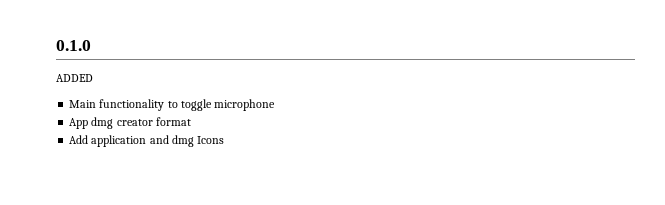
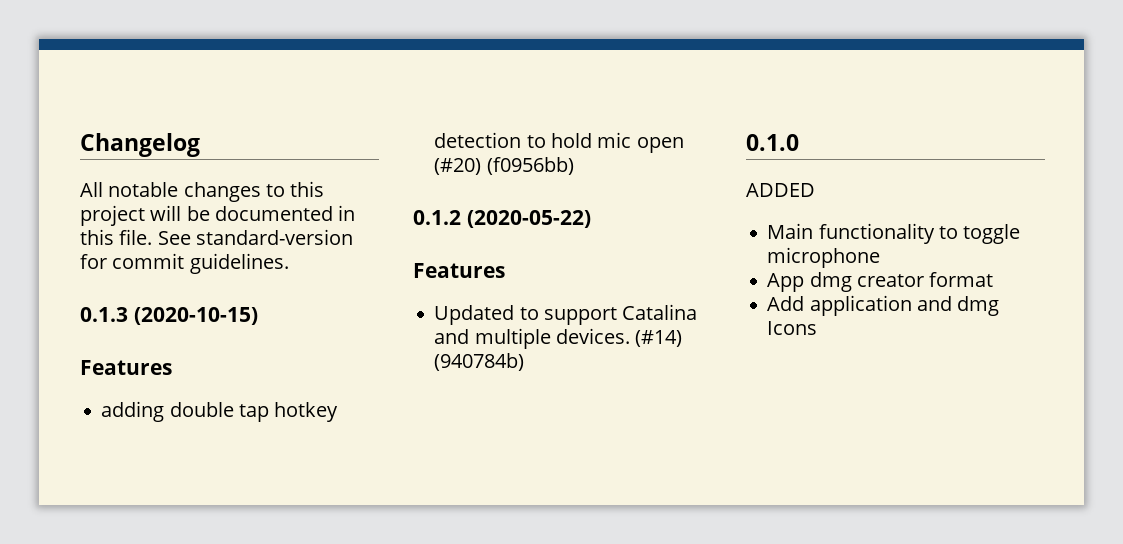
(56, 45) none -> [80,133,200,157] [80,181,325,202] [80,205,356,226] [80,229,353,245] [80,253,289,274] [80,307,258,325] [80,360,172,375] [101,401,339,422] [434,132,684,153] [434,157,574,175] [413,210,591,228] [413,263,505,278] [434,304,698,325] [434,328,683,349] [434,353,525,371] Changelog // All notable changes to this project will be documented in this file. See standard-version for commit guidelines. // 0.1.3 (2020-10-15) // Features // adding double tap hotkey detection to hold mic open (#20) (f0956bb) // 0.1.2 (2020-05-22) // Features // Updated to support Catalina and multiple devices. (#14) (940784b) //

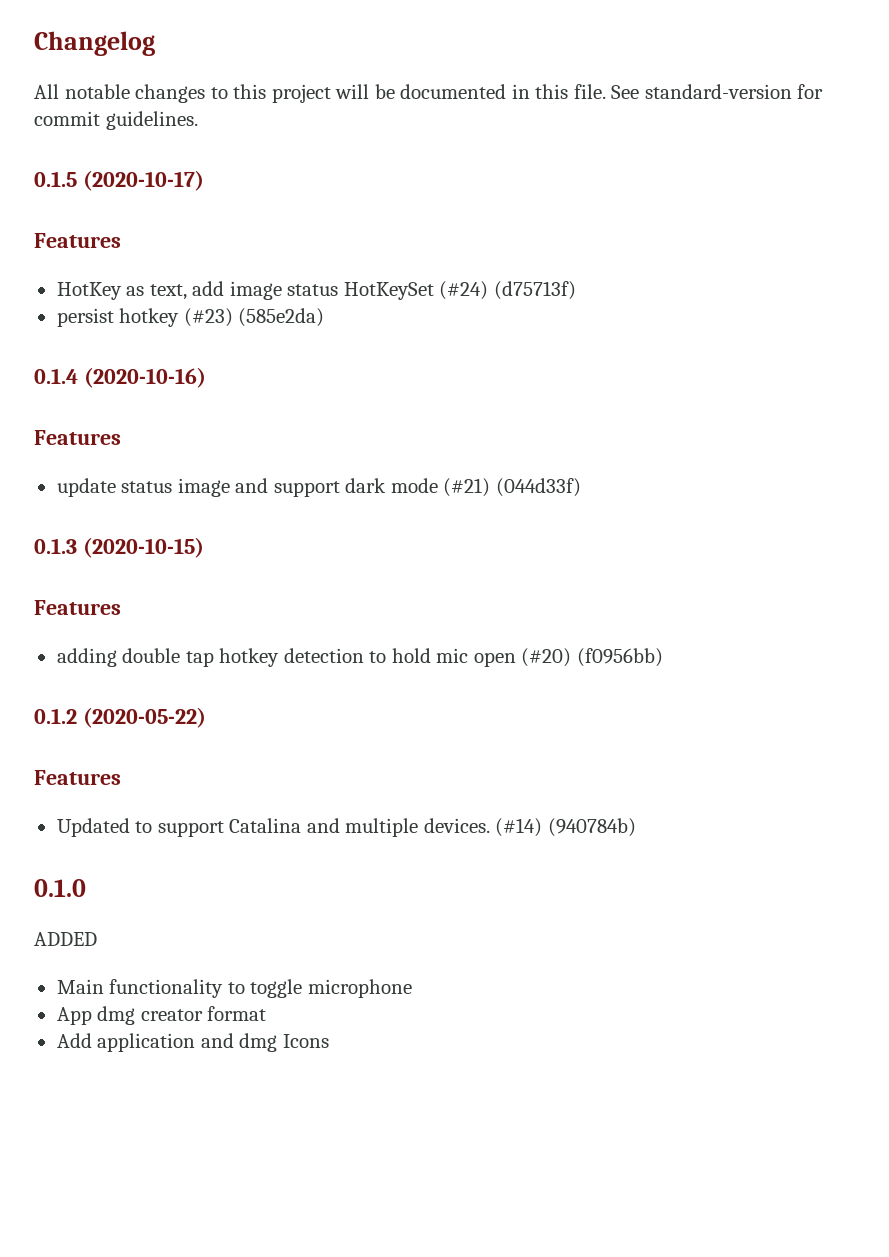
(289, 263) none -> [34,170,204,191] [34,233,121,248] [56,281,576,300] [56,308,325,327] [34,367,206,388] [34,430,121,445] [56,478,581,497] // 0.1.5 (2020-10-17) // Features // HotKey as text, add image status HotKeySet (#24) (d75713f) // persist hotkey (#23) (585e2da) // 0.1.4 (2020-10-16) // Features // update status image and support dark mode (#21) (044d33f)

